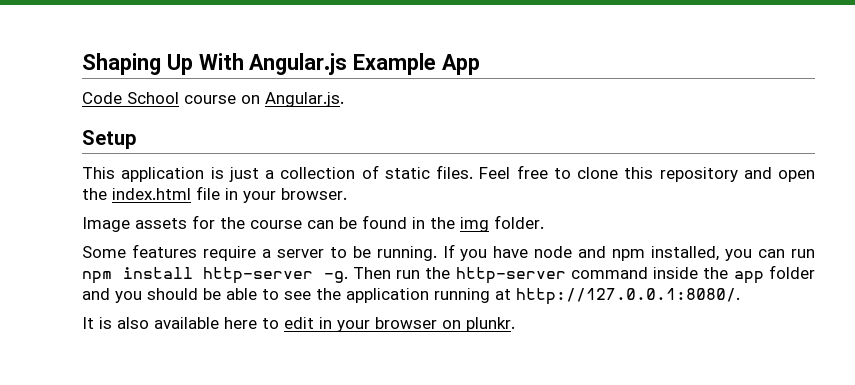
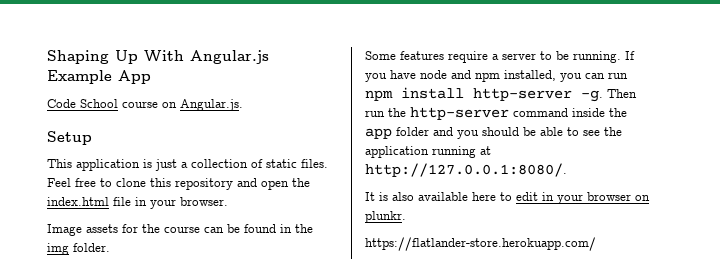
(515, 324) none -> [365,237,596,251] // https://flatlander-store.herokuapp.com/

